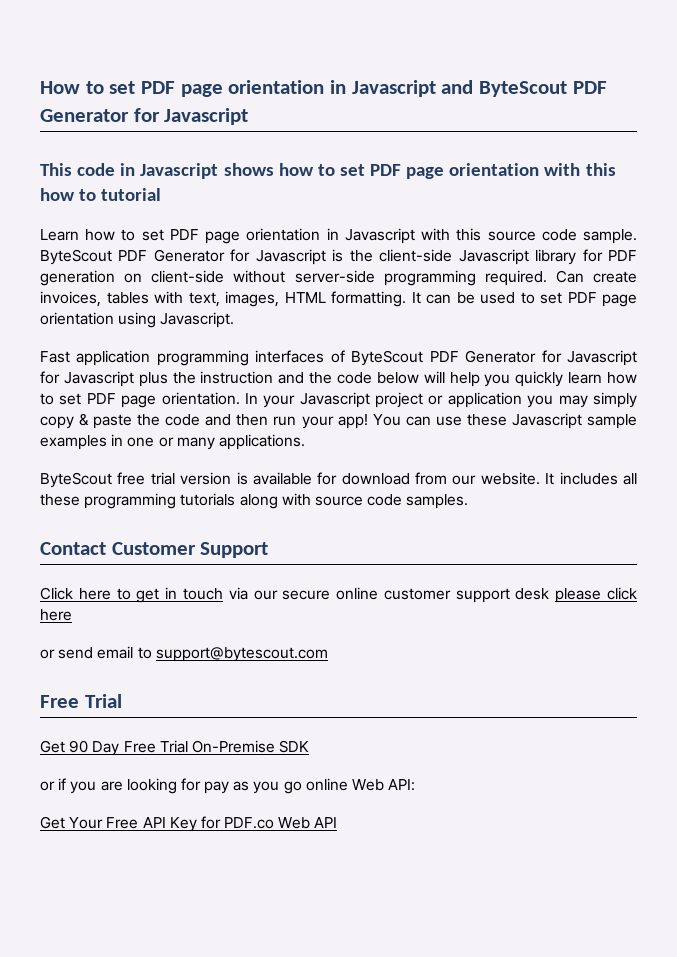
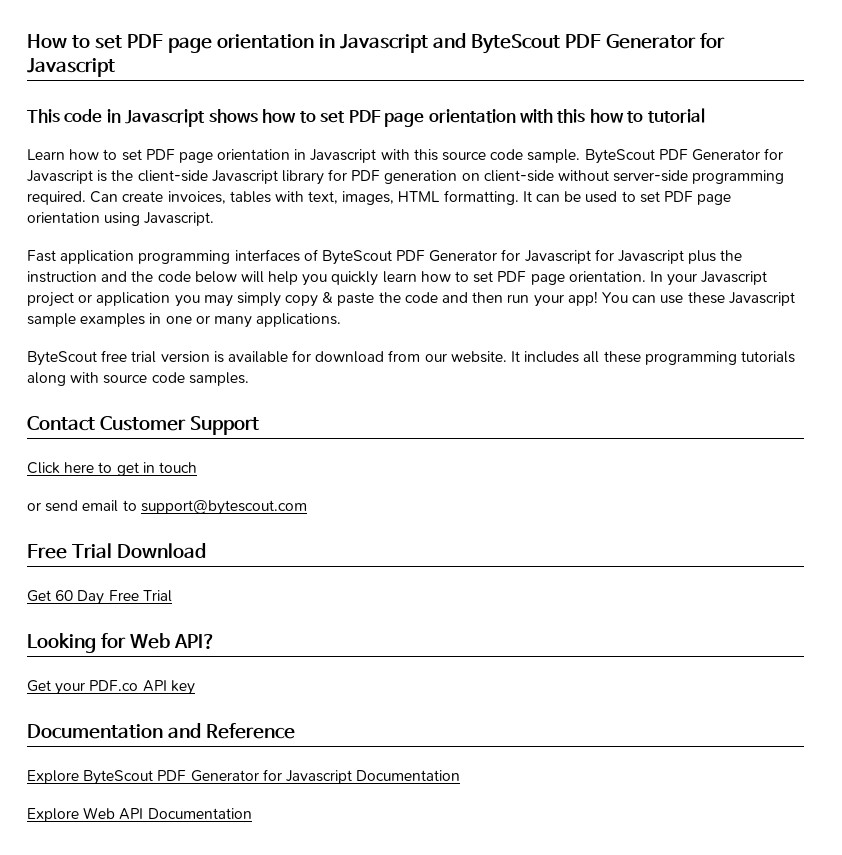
[228,587,637,603] [40,609,72,621] via our secure online customer support desk please click here -> (197, 467) none
[40,740,89,753] // Get 90 -> [116,543,206,558] [27,590,74,602] Download // Get 60
[191,740,310,753] [40,778,416,794] [40,816,275,832] On-Premise SDK // or if you are looking for pay as you go online Web API: // Get Your Free API Key for PDF.co -> [27,633,216,653] [27,680,195,695] [27,723,295,739] [27,769,461,785] [27,808,79,822] // Looking for Web API? // Get your PDF.co API key // Documentation and Reference // Explore ByteScout PDF Generator for Javascript Documentation // Explore
(338, 822) none -> [147,808,252,819] Documentation

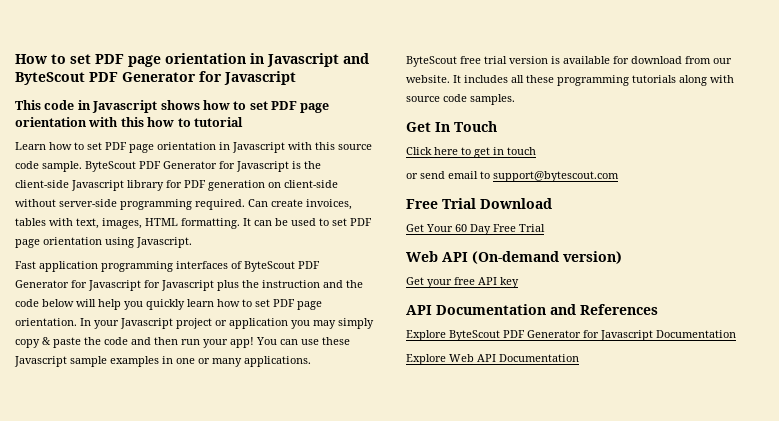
[27,416,259,435] Contact Customer Support -> [406,121,497,132] Get In Touch
(51, 596) none -> [426,224,453,232] Your
[27,633,216,653] Looking for Web API? -> [406,251,622,264] Web API (On-demand version)
[89,680,139,691] PDF.co -> [454,277,475,285] free
(195, 687) none -> [406,305,432,315] API
[205,723,295,739] Reference -> [580,304,658,315] References

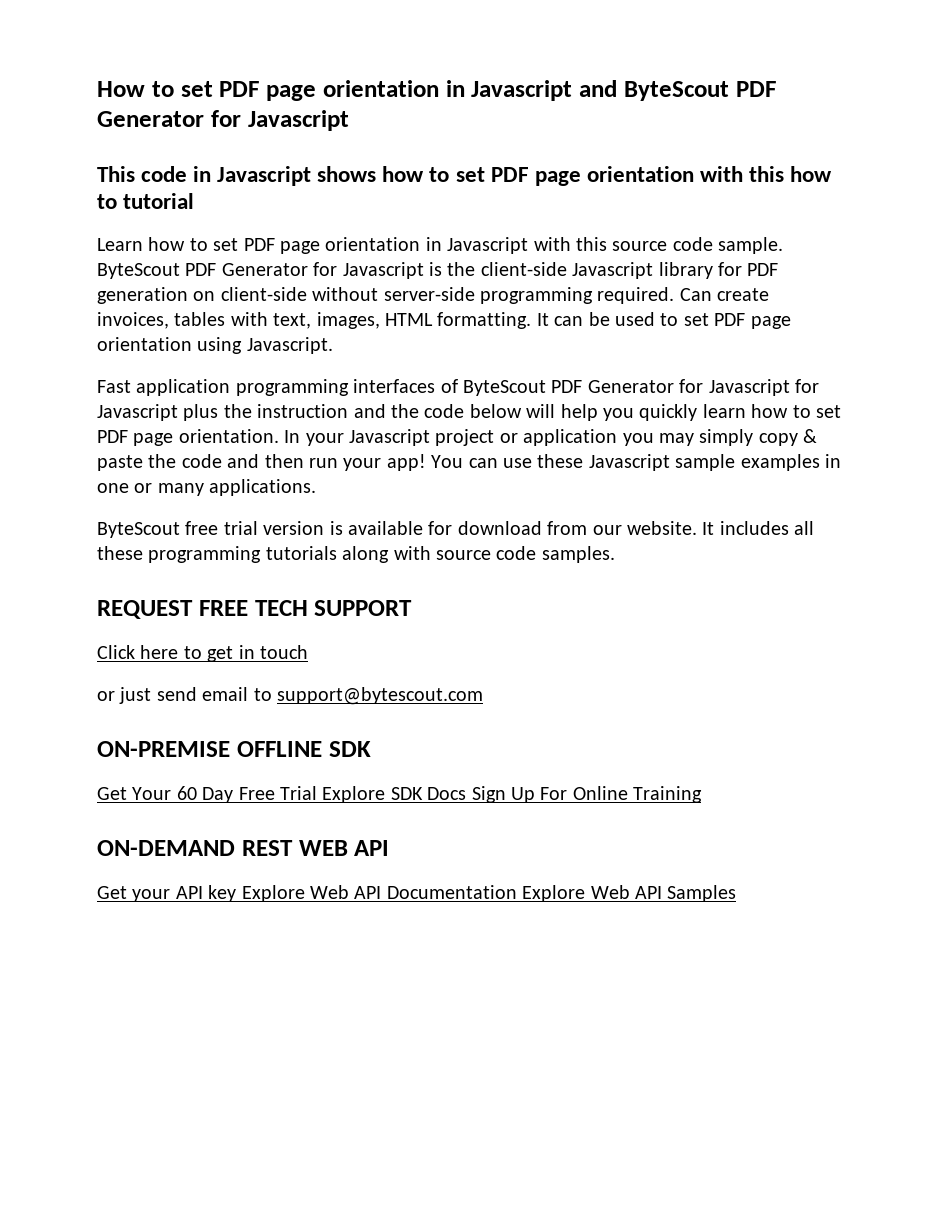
[406,121,497,132] Get In Touch -> [97,600,413,619] REQUEST FREE TECH SUPPORT
(418, 176) none -> [119,687,152,704] just
[406,198,552,209] Free Trial Download -> [97,741,371,757] ON-PREMISE OFFLINE SDK
[406,251,622,264] // Web API (On-demand version) -> [322,786,703,803] [97,840,390,856] Explore SDK Docs Sign Up For Online Training // ON-DEMAND REST WEB API
[454,277,475,285] free -> (171, 895) none
[406,304,658,315] [406,330,736,341] [406,354,579,365] // API Documentation and References // Explore ByteScout PDF Generator for Javascript Documentation // Explore Web API Documentation -> [241,885,737,902] Explore Web API Documentation Explore Web API Samples

